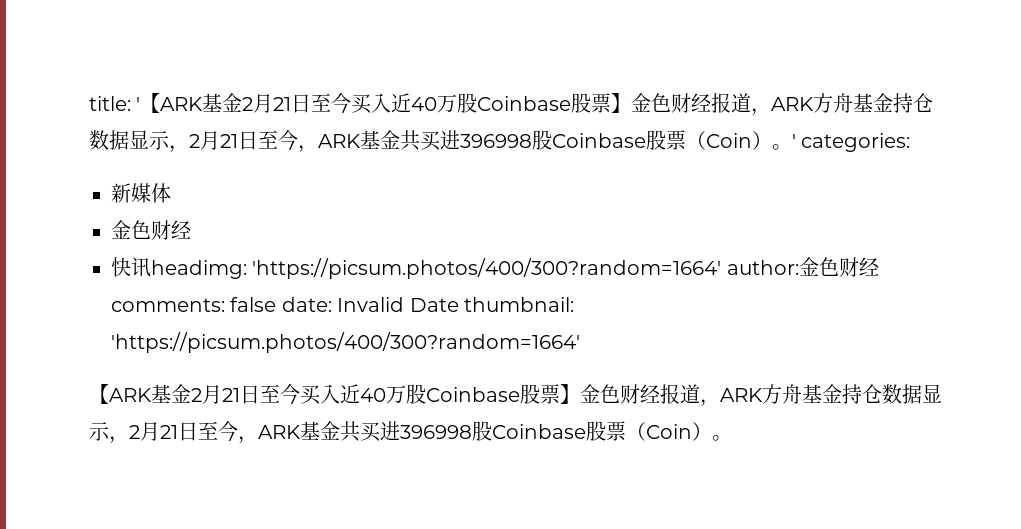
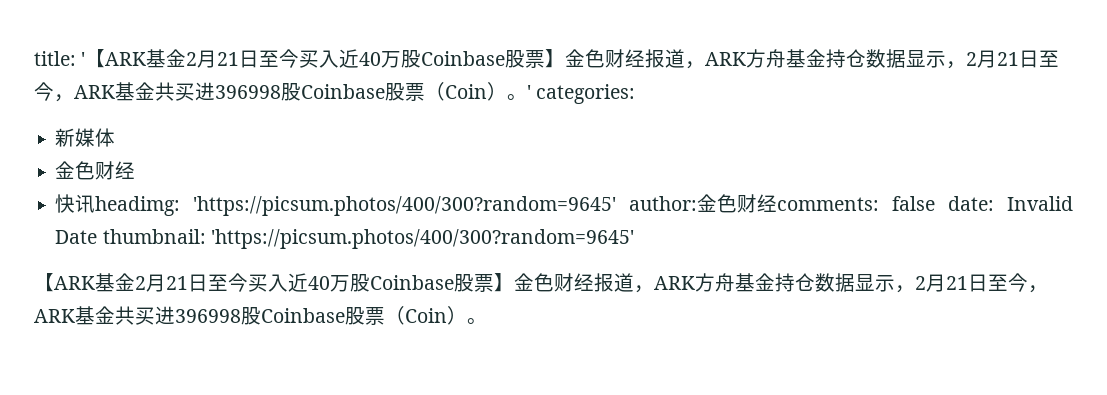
[252,258,722,279] 'https://picsum.photos/400/300?random=1664' -> [193,196,617,216] 'https://picsum.photos/400/300?random=9645'
[111,332,580,353] 'https://picsum.photos/400/300?random=1664' -> [210,229,634,249] 'https://picsum.photos/400/300?random=9645'

